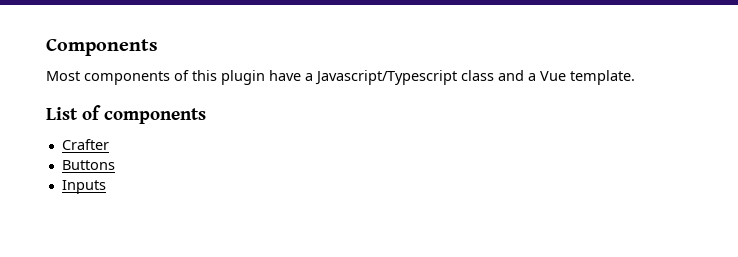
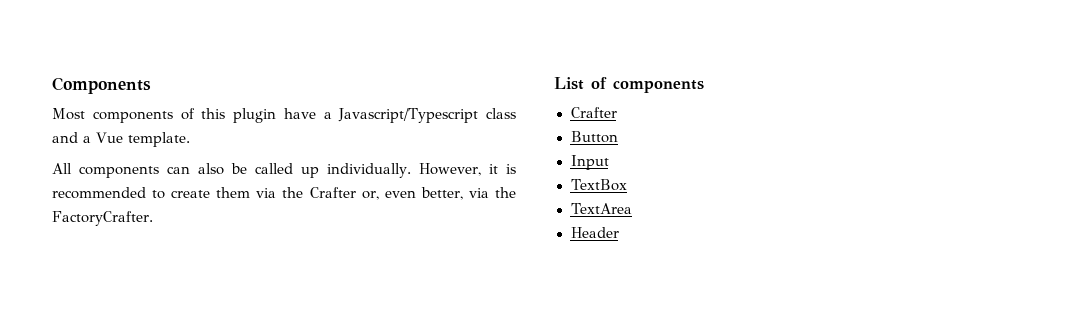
(635, 77) none -> [52,163,516,178] [52,187,516,200] [52,211,153,226] // All components can also be called up individually. However, it is recommended to create them via the Crafter or, even better, via the FactoryCrafter.
[61,160,115,170] [61,180,106,194] Buttons // Inputs -> [570,131,618,143] [570,155,609,170] [570,179,628,191] [570,203,633,214] [570,227,619,238] Button // Input // TextBox // TextArea // Header

